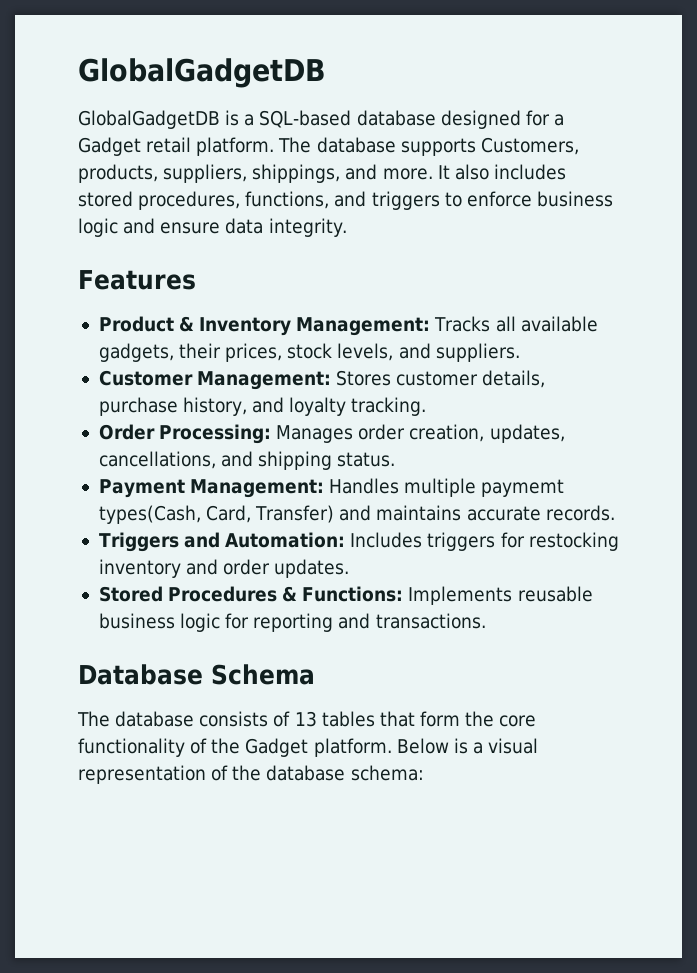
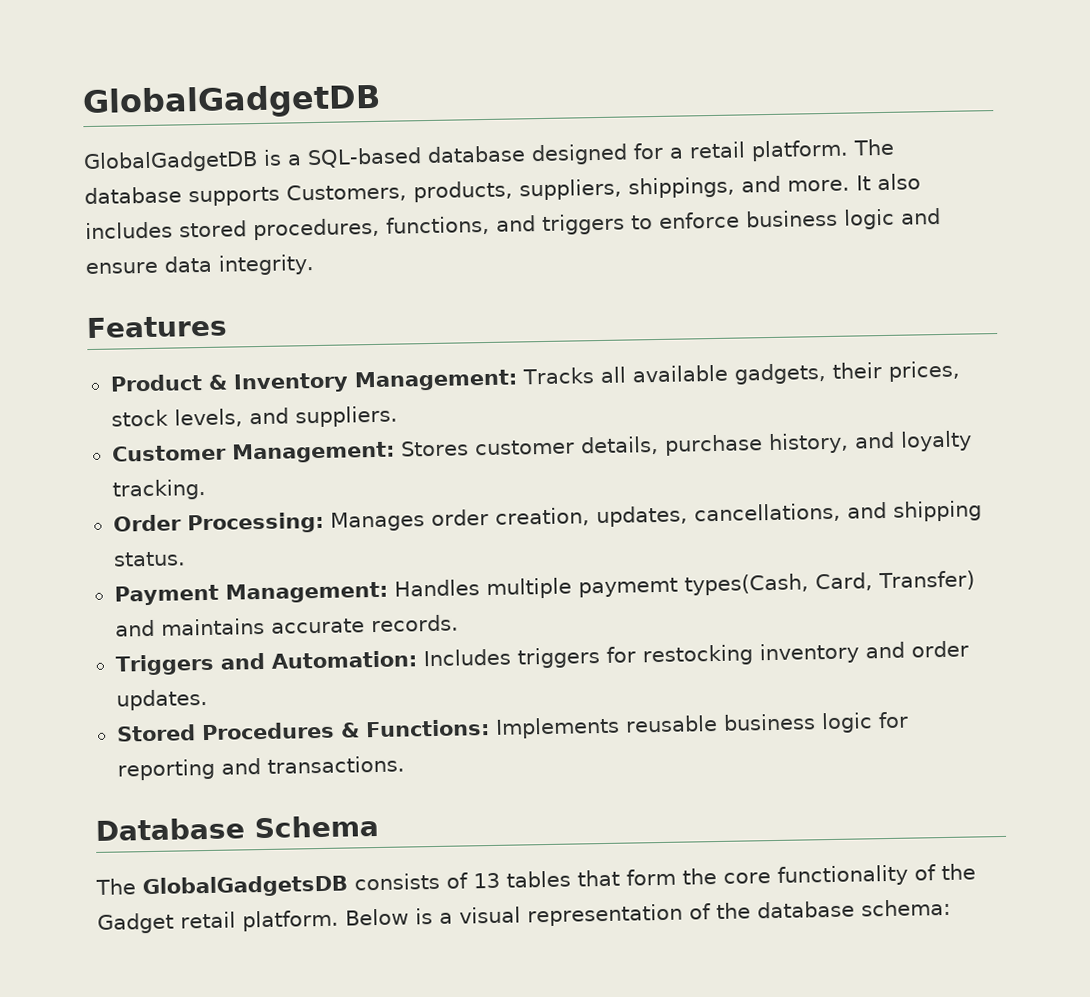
[78,137,141,156] Gadget -> (684, 153) none
[115,711,195,727] database -> [142,874,348,899] GlobalGadgetsDB
(309, 747) none -> [180,911,236,929] retail

